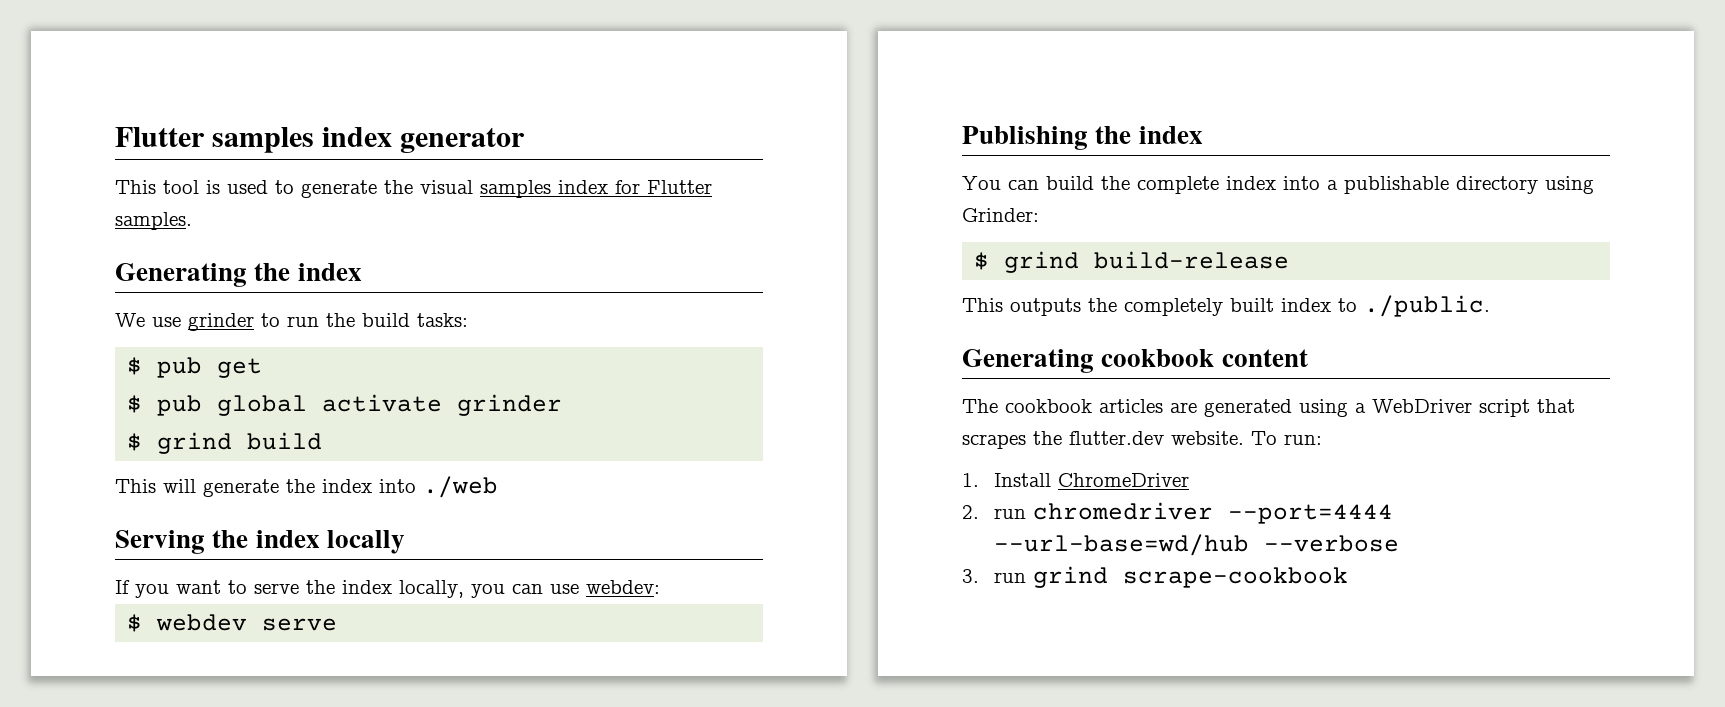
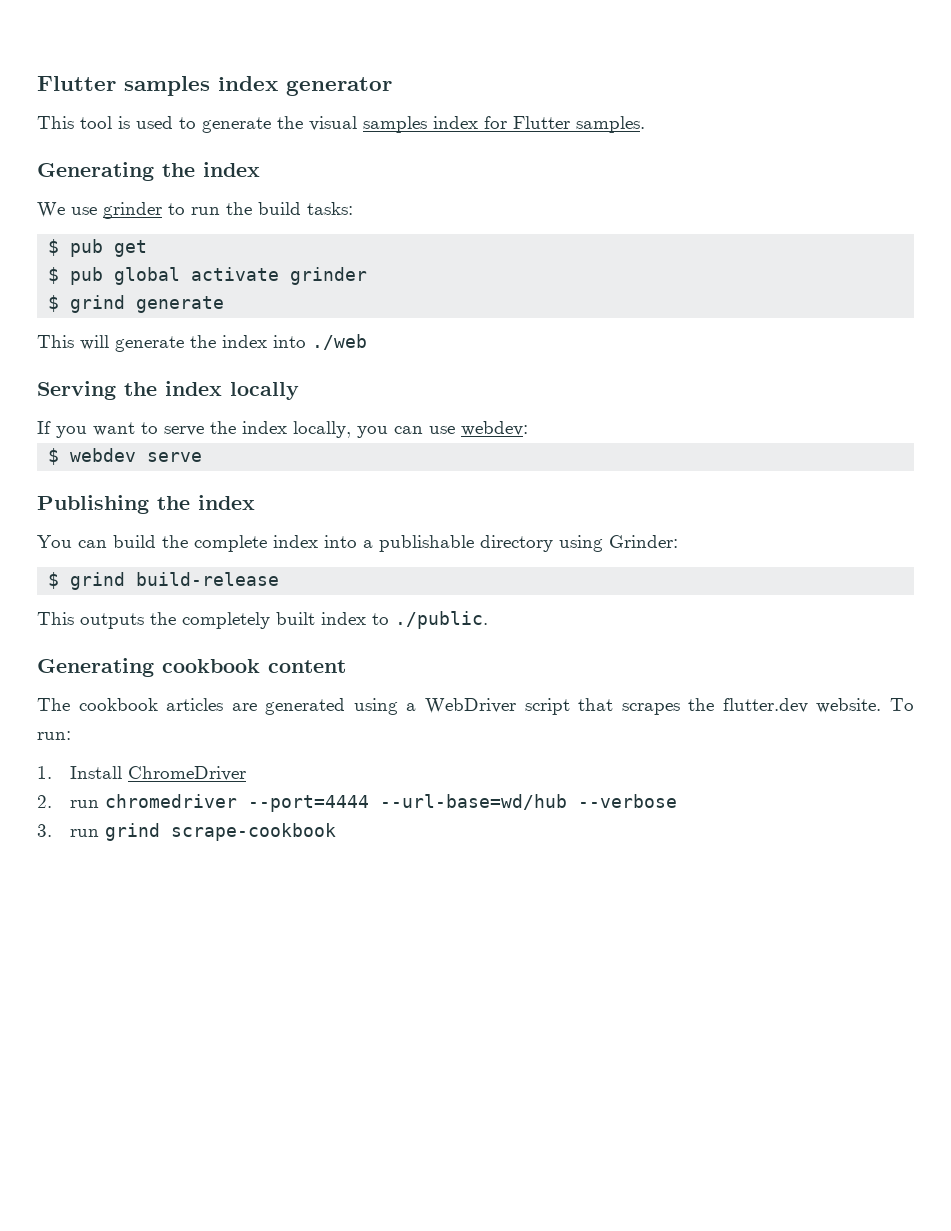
[247,432,323,450] build -> [136,296,225,313] generate

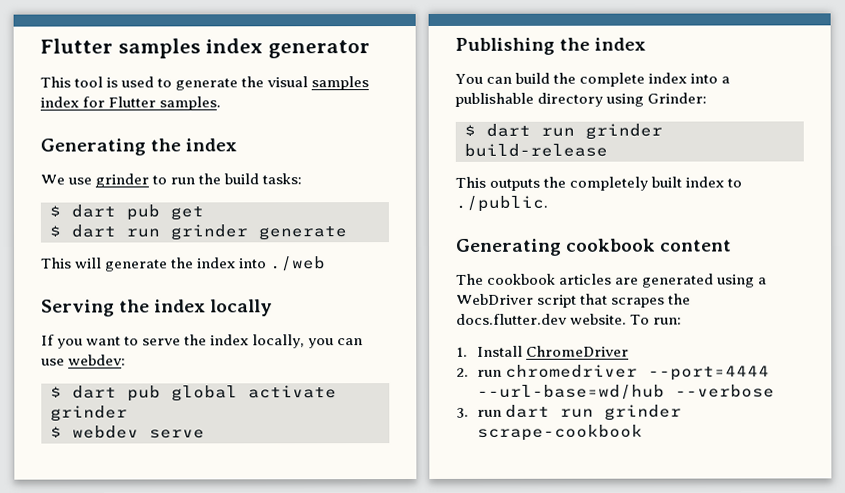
(60, 247) none -> [71,204,116,218] dart
[70,267,368,285] [48,295,126,313] pub global activate grinder // $ grind -> [71,224,248,241] dart run grinder
(528, 428) none -> [50,385,337,402] [50,405,128,422] // $ dart pub global activate grinder
[70,572,126,590] grind -> [486,123,663,140] dart run grinder
[722,698,808,713] flutter.dev -> [456,313,568,325] docs.flutter.dev
[105,823,161,841] grind -> [505,404,683,421] dart run grinder

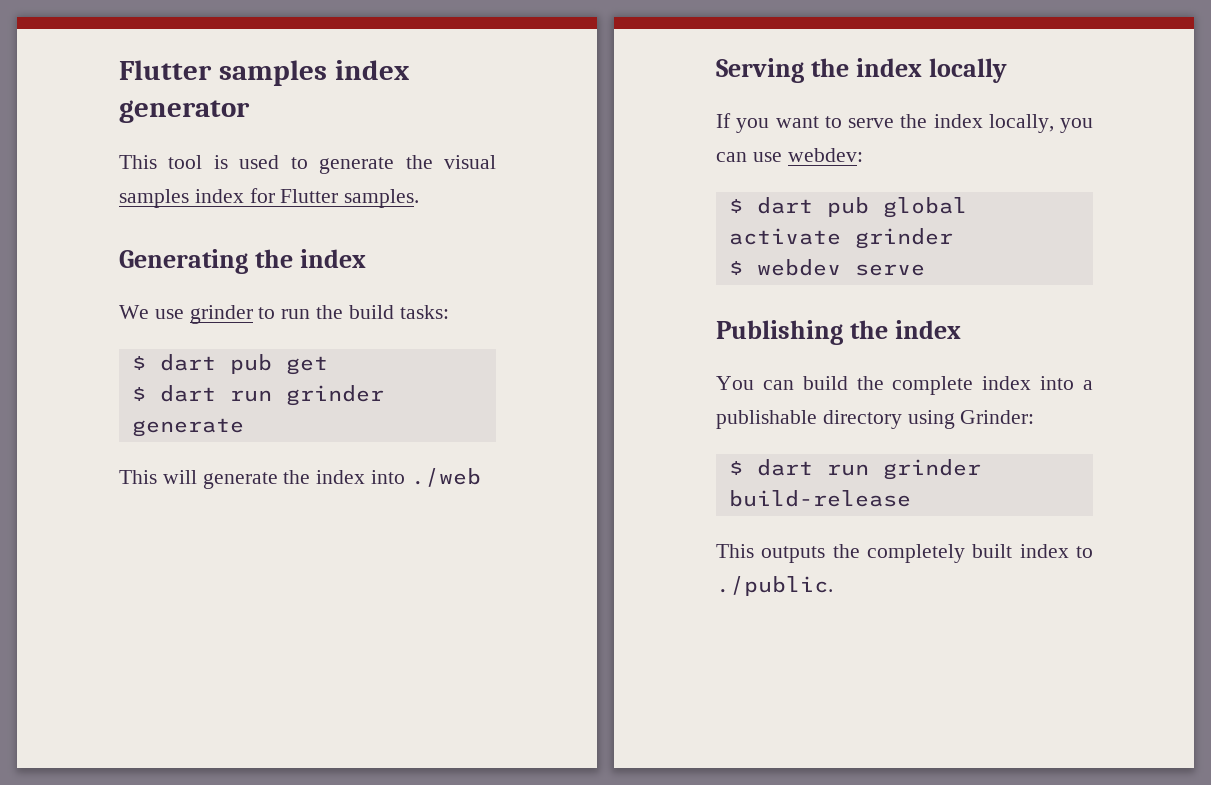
[455,238,733,256] [456,273,768,288] [456,293,692,308] [456,313,683,325] [456,345,630,357] [456,364,771,381] [477,384,776,400] [456,404,683,421] [477,424,644,441] // Generating cookbook content // The cookbook articles are generated using a WebDriver script that scrapes the docs.flutter.dev website. To run: // 1. Install ChromeDriver // 2. run chromedriver --port=4444 --url-base=wd/hub --verbose // 3. run dart run grinder scrape-cookbook -> (833, 586) none

